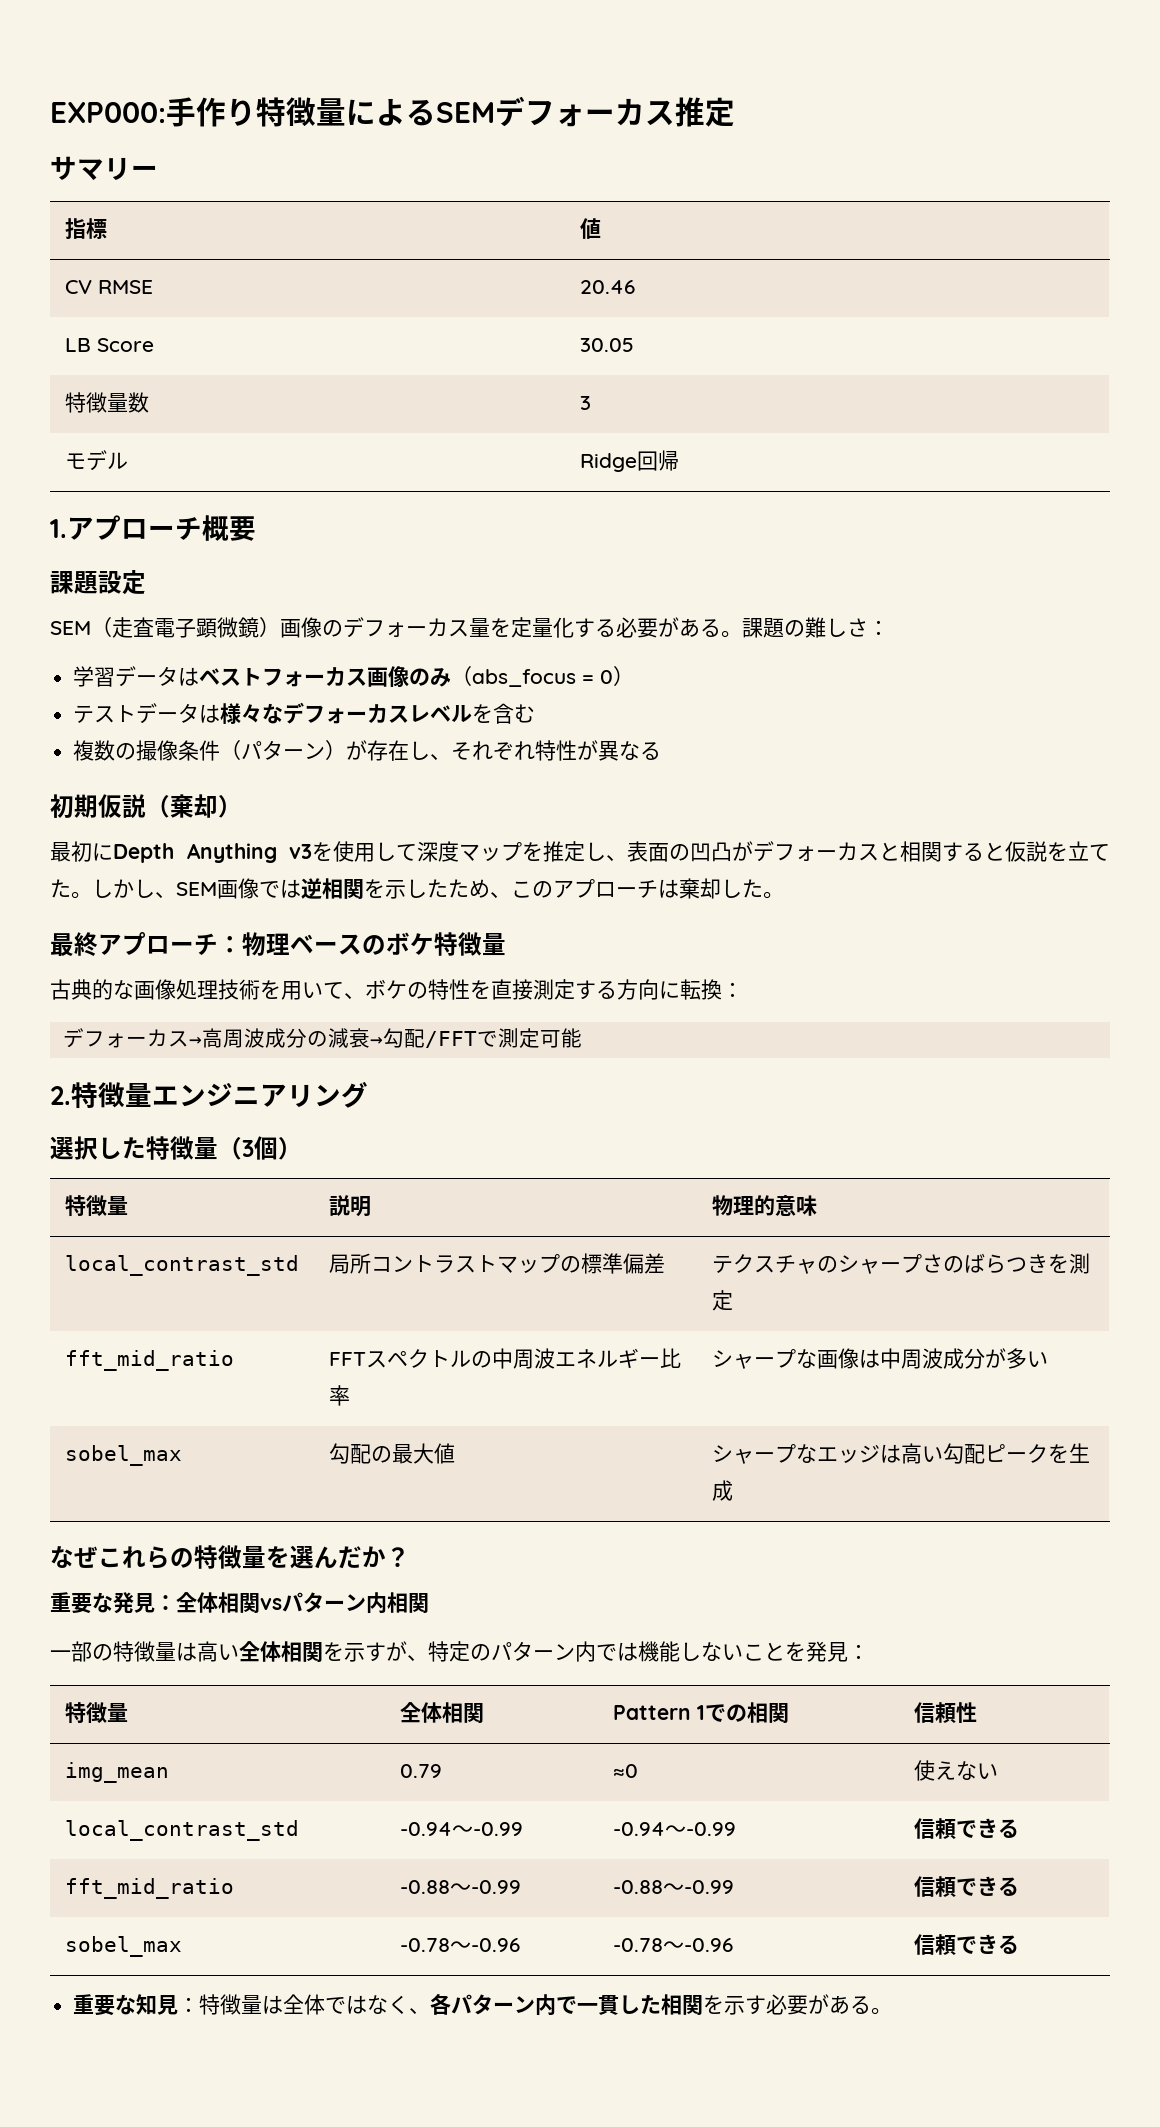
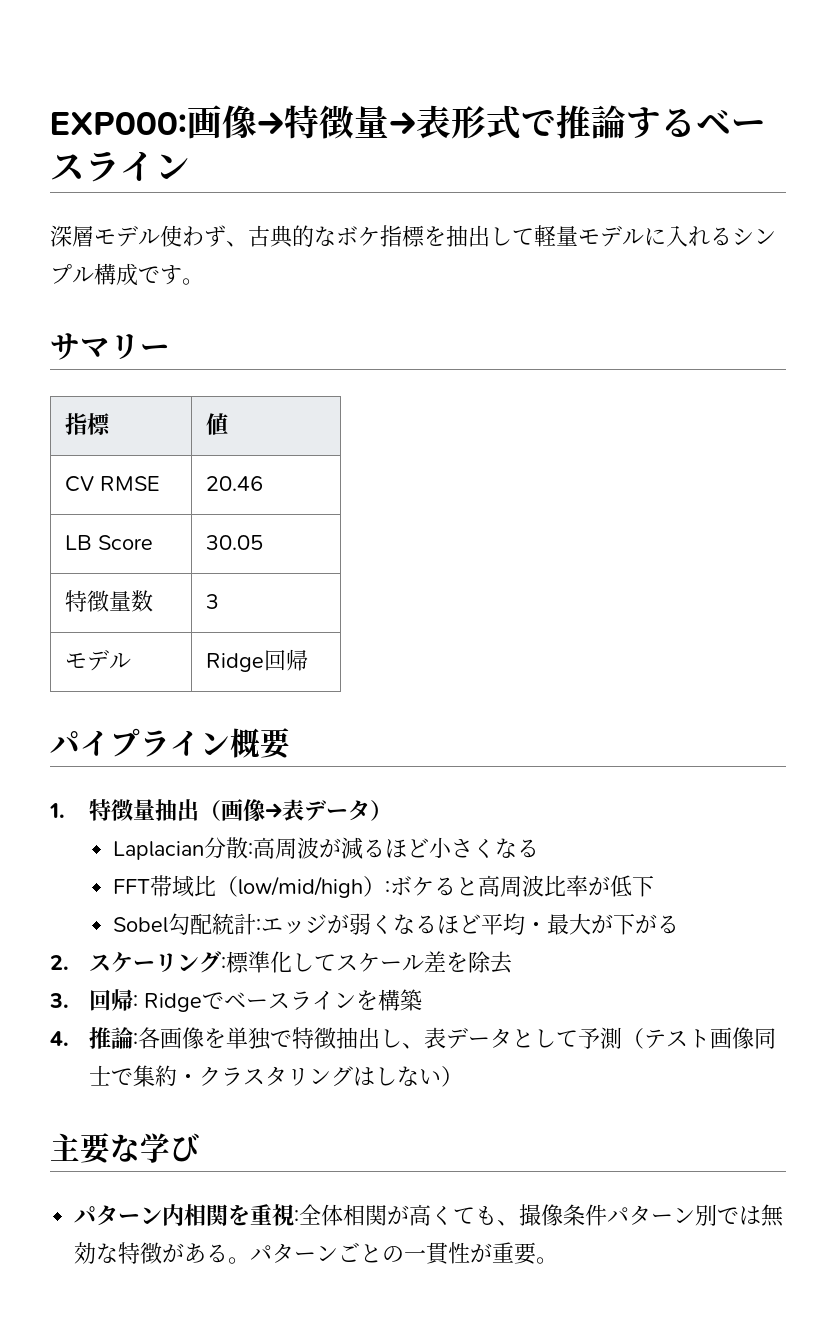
[166,96,735,127] 手作り特徴量によるSEMデフォーカス推定 -> [187,105,766,140] [50,151,190,182] [50,225,776,248] [50,263,204,286] 画像→特徴量→表形式で推論するベースライン // 深層モデル使わず、古典的なボケ指標を抽出して軽量モデルに入れるシンプル構成です。
[50,515,256,541] [50,570,146,595] [50,617,889,638] [73,666,635,687] [73,702,536,724] [73,740,662,761] [50,794,242,818] [50,841,1110,863] [50,878,784,899] [50,932,506,956] [50,979,743,1000] [62,1028,582,1048] [50,1081,368,1109] [50,1136,302,1160] [64,1195,128,1217] [328,1195,371,1217] [711,1195,817,1216] [64,1255,299,1276] [328,1253,665,1274] [711,1253,1090,1274] [711,1290,733,1311] [64,1350,234,1371] [328,1348,681,1369] [328,1385,350,1406] [711,1348,1048,1369] [64,1445,182,1466] [328,1443,455,1464] [711,1443,1090,1464] [711,1480,733,1501] [50,1545,410,1569] [50,1592,429,1614] [50,1641,869,1662] [64,1702,128,1724] [399,1702,484,1723] [612,1702,789,1723] [913,1702,977,1723] [64,1762,169,1783] [399,1764,442,1778] [612,1764,638,1778] [913,1760,998,1781] [64,1820,299,1841] [399,1822,523,1836] [612,1822,736,1836] [913,1818,1019,1839] [64,1878,234,1899] [399,1880,521,1894] [612,1880,734,1894] [913,1876,1019,1897] [64,1936,182,1957] [399,1938,520,1952] [612,1938,733,1952] [913,1934,1019,1955] [73,1993,872,2016] 1.アプローチ概要 // 課題設定 // SEM（走査電子顕微鏡）画像のデフォーカス量を定量化する必要がある。課題の難しさ： // 学習データはベストフォーカス画像のみ（abs_focus = 0） // テストデータは様々なデフォーカスレベルを含む // 複数の撮像条件（パターン）が存在し、それぞれ特性が異なる // 初期仮説（棄却） // 最初にDepth Anything v3を使用して深度マップを推定し、表面の凹凸がデフォーカスと相関すると仮説を立てた。しかし、SEM画像では逆相関を示したため、このアプローチは棄却した。 // 最終アプローチ：物理ベースのボケ特徴量 // 古典的な画像処理技術を用いて、ボケの特性を直接測定する方向に転換： // デフォーカス→高周波成分の減衰→勾配/FFTで測定可能 // 2.特徴量エンジニアリング // 選択した特徴量（3個） // 特徴量 | 説明 | 物理的意味 // local_contrast_std | 局所コントラストマップの標準偏差 | テクスチャのシャープさのばらつきを測定 // fft_mid_ratio | FFTスペクトルの中周波エネルギー比率 | シャープな画像は中周波成分が多い // sobel_max | 勾配の最大値 | シャープなエッジは高い勾配ピークを生成 // なぜこれらの特徴量を選んだか？ // 重要な発見：全体相関vsパターン内相関 // 一部の特徴量は高い全体相関を示すが、特定のパターン内では機能しないことを発見： // 特徴量 | 全体相関 | Pattern 1での相関 | 信頼性 // img_mean | 0.79 | ≈0 | 使えない // local_contrast_std | -0.94〜-0.99 | -0.94〜-0.99 | 信頼できる // fft_mid_ratio | -0.88〜-0.99 | -0.88〜-0.99 | 信頼できる // sobel_max | -0.78〜-0.96 | -0.78〜-0.96 | 信頼できる // 重要な知見：特徴量は全体ではなく、各パターン内で一貫した相関を示す必要がある -> [50,728,291,760] [49,799,392,822] [112,837,539,860] [112,875,654,898] [112,913,679,935] [50,951,512,974] [49,989,422,1012] [50,1027,776,1050] [88,1065,463,1087] [50,1133,200,1165] [74,1204,785,1227] [74,1242,537,1265] パイプライン概要 // 1.特徴量抽出（画像→表データ） // Laplacian分散:高周波が減るほど小さくなる // FFT帯域比（low/mid/high）:ボケると高周波比率が低下 // Sobel勾配統計:エッジが弱くなるほど平均・最大が下がる // 2.スケーリング:標準化してスケール差を除去 // 3.回帰: Ridgeでベースラインを構築 // 4.推論:各画像を単独で特徴抽出し、表データとして予測（テスト画像同士で集約・クラスタリングはしない） // 主要な学び // パターン内相関を重視:全体相関が高くても、撮像条件パターン別では無効な特徴がある。パターンごとの一貫性が重要

